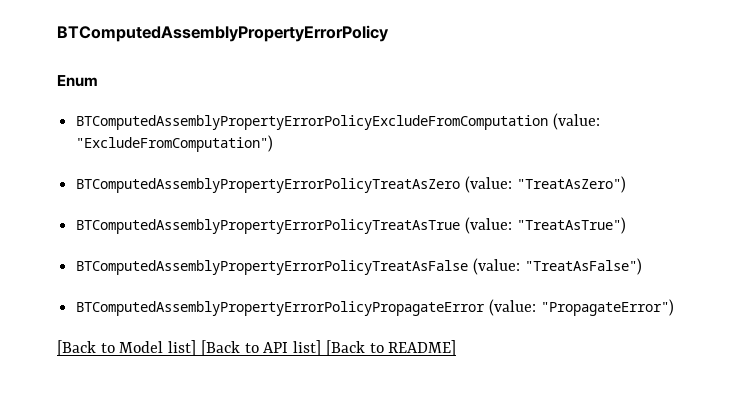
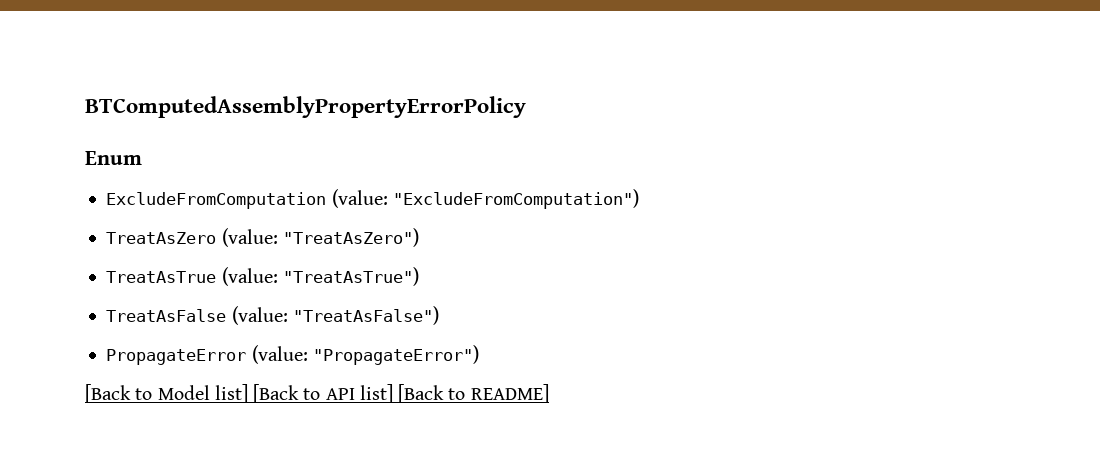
[76,115,549,130] BTComputedAssemblyPropertyErrorPolicyExcludeFromComputation -> [106,192,327,209] ExcludeFromComputation
[76,178,461,193] BTComputedAssemblyPropertyErrorPolicyTreatAsZero -> [106,232,217,244] TreatAsZero
[76,219,461,234] BTComputedAssemblyPropertyErrorPolicyTreatAsTrue -> [106,271,217,283] TreatAsTrue
[76,260,469,275] BTComputedAssemblyPropertyErrorPolicyTreatAsFalse -> [106,309,227,322] TreatAsFalse
[76,301,486,316] BTComputedAssemblyPropertyErrorPolicyPropagateError -> [106,349,247,365] PropagateError

